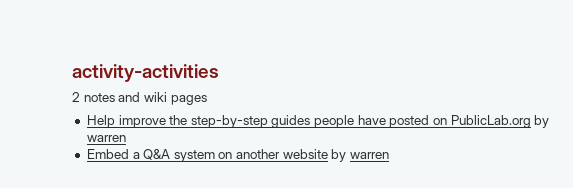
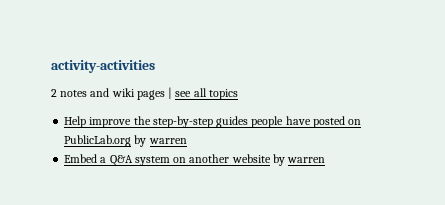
(207, 100) none -> [168,87,238,100] | see all topics

